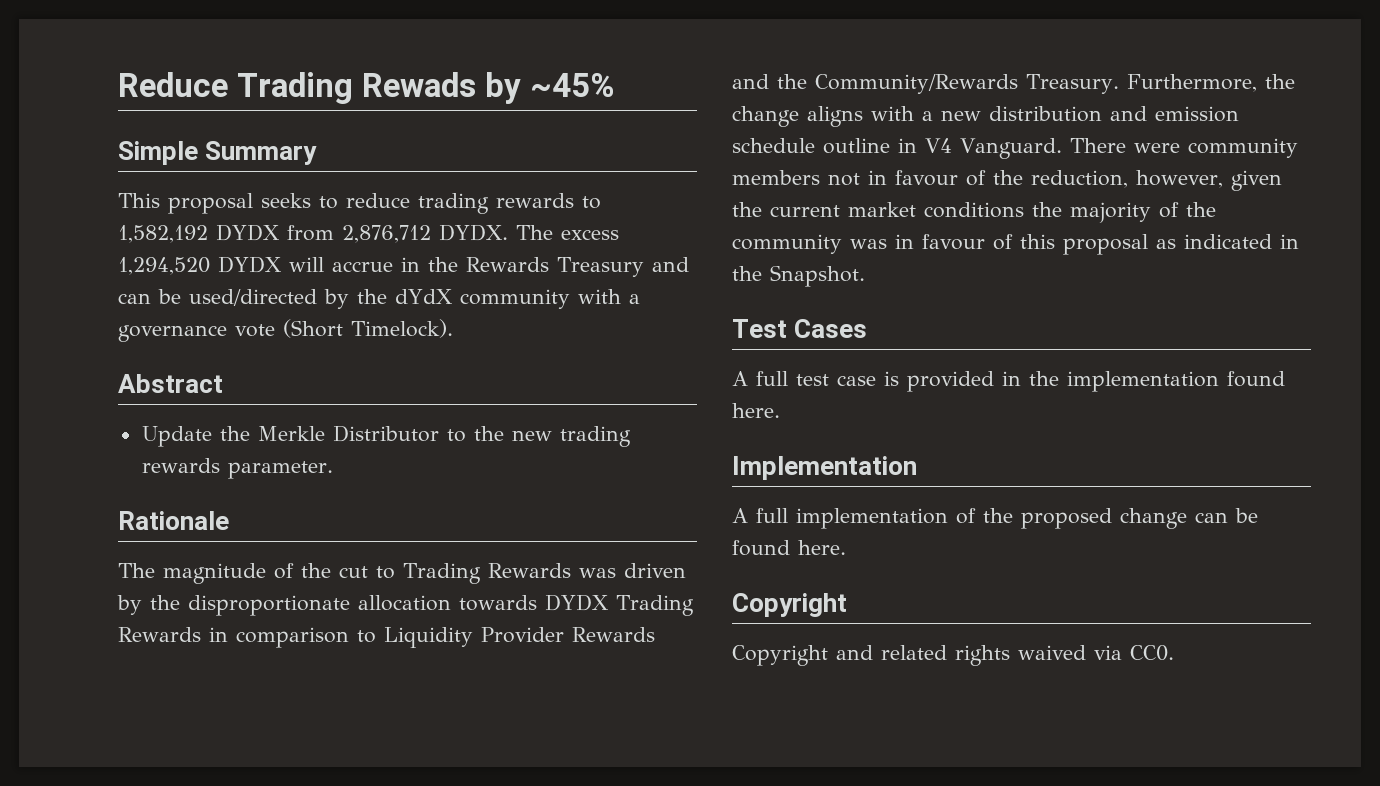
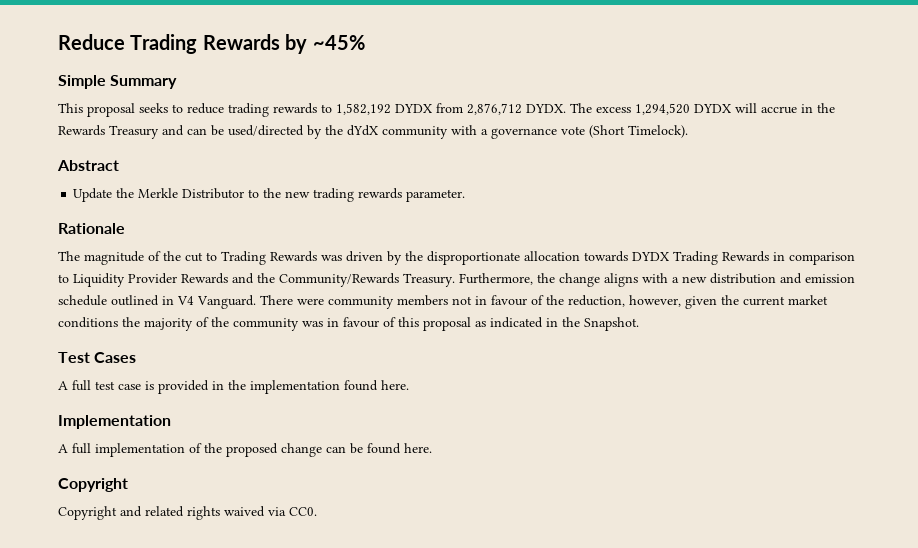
[361,72,476,97] Rewads -> [202,34,280,50] Rewards
[823,138,890,154] outline -> [111,295,159,306] outlined

